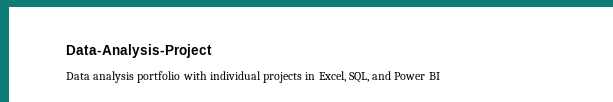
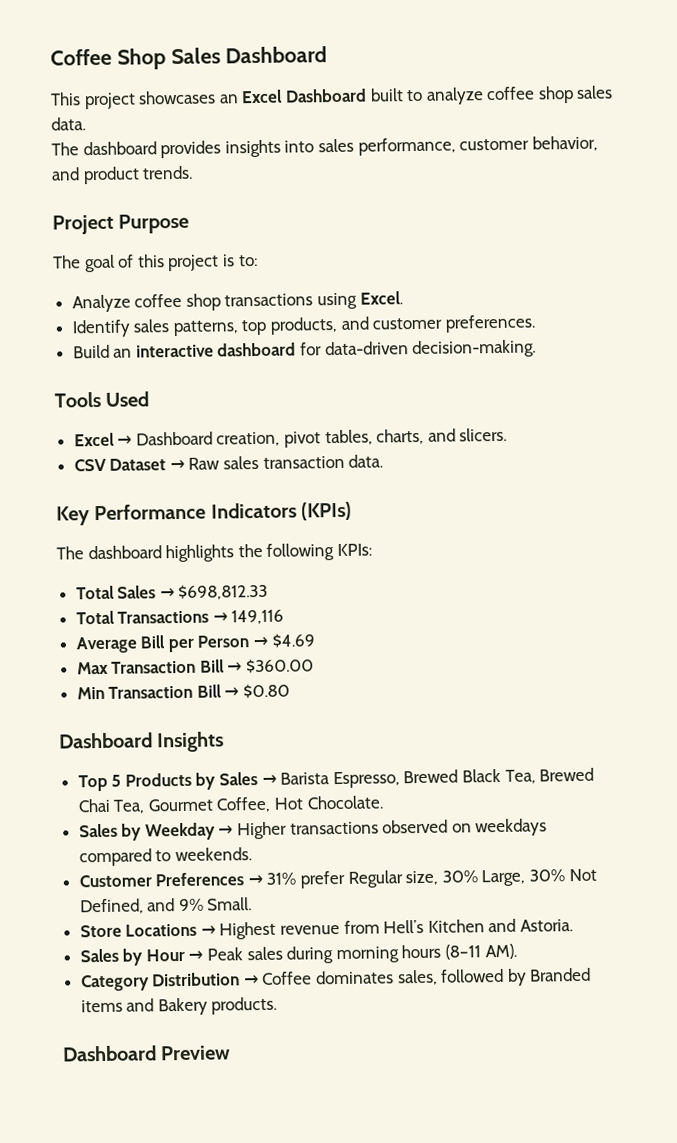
[66,44,212,58] [66,71,440,83] Data-Analysis-Project // Data analysis portfolio with individual projects in Excel, SQL, and Power BI -> [50,46,328,70] [50,85,614,110] [51,117,86,131] [51,135,598,159] [51,165,194,185] [52,213,190,235] [53,254,258,273] [71,291,403,313] [71,314,535,338] [72,339,537,359] [54,391,150,408] [73,427,508,448] [73,454,384,472] [56,501,353,526] [56,543,372,563] [75,583,269,601] [75,609,285,625] [75,633,315,654] [76,658,315,675] [76,683,291,700] [59,731,225,753] [77,767,595,792] [77,795,383,814] [78,818,548,841] [78,847,252,867] [78,868,597,889] [79,897,253,915] [79,918,573,940] [79,943,517,966] [80,967,592,992] [80,996,278,1016] [62,1045,232,1062] Coffee Shop Sales Dashboard // This project showcases an Excel Dashboard built to analyze coffee shop sales data. // The dashboard provides insights into sales performance, customer behavior, and product trends. // Project Purpose // The goal of this project is to: // Analyze coffee shop transactions using Excel. // Identify sales patterns, top products, and customer preferences. // Build an interactive dashboard for data-driven decision-making. // Tools Used // Excel → Dashboard creation, pivot tables, charts, and slicers. // CSV Dataset → Raw sales transaction data. // Key Performance Indicators (KPIs) // The dashboard highlights the following KPIs: // Total Sales → $698,812.33 // Total Transactions → 149,116 // Average Bill per Person → $4.69 // Max Transaction Bill → $360.00 // Min Transaction Bill → $0.80 // Dashboard Insights // Top 5 Products by Sales → Barista Espresso, Brewed Black Tea, Brewed Chai Tea, Gourmet Coffee, Hot Chocolate. // Sales by Weekday → Higher transactions observed on weekdays compared to weekends. // Customer Preferences → 31% prefer Regular size, 30% Large, 30% Not Defined, and 9% Small. // Store Locations → Highest revenue from Hell’s Kitchen and Astoria. // Sales by Hour → Peak sales during morning hours (8–11 AM). // Category Distribution → Coffee dominates sales, followed by Branded items and Bakery products. // Dashboard Preview

